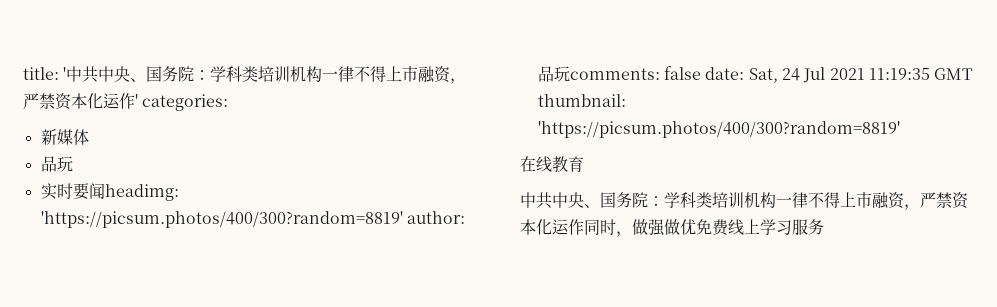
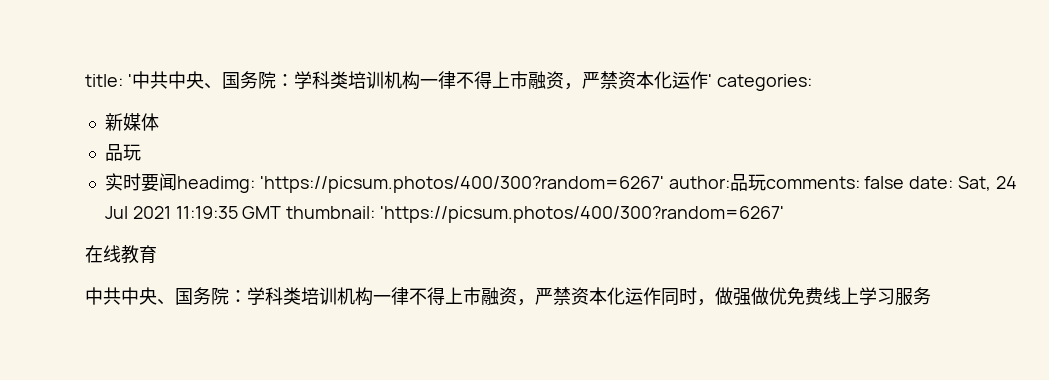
[40,211,403,228] 'https://picsum.photos/400/300?random=8819' -> [259,176,664,193] 'https://picsum.photos/400/300?random=6267'
[537,121,900,138] 'https://picsum.photos/400/300?random=8819' -> [380,206,785,223] 'https://picsum.photos/400/300?random=6267'

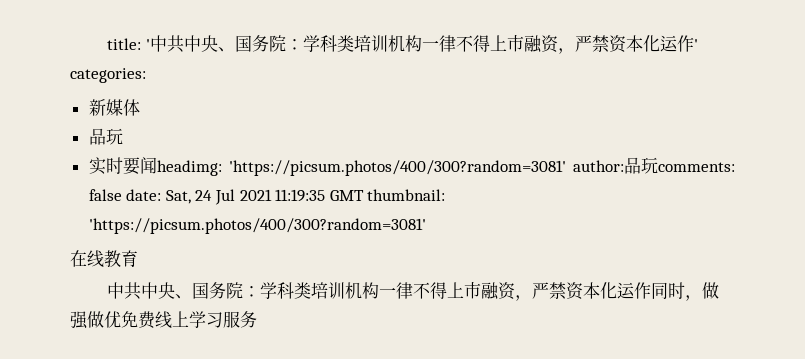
[259,176,664,193] 'https://picsum.photos/400/300?random=6267' -> [228,160,566,176] 'https://picsum.photos/400/300?random=3081'
[380,206,785,223] 'https://picsum.photos/400/300?random=6267' -> [88,218,426,234] 'https://picsum.photos/400/300?random=3081'

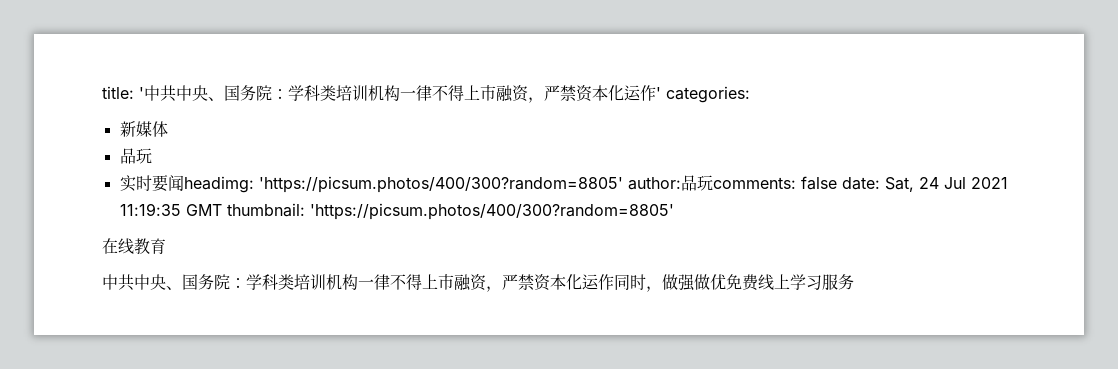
[228,160,566,176] 'https://picsum.photos/400/300?random=3081' -> [258,176,623,193] 'https://picsum.photos/400/300?random=8805'
[88,218,426,234] 'https://picsum.photos/400/300?random=3081' -> [309,203,674,220] 'https://picsum.photos/400/300?random=8805'

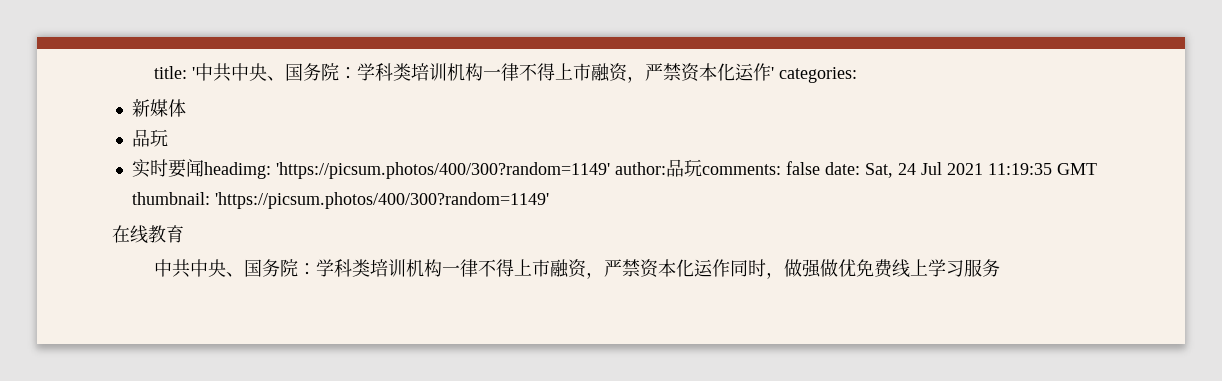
[258,176,623,193] 'https://picsum.photos/400/300?random=8805' -> [275,162,610,179] 'https://picsum.photos/400/300?random=1149'
[309,203,674,220] 'https://picsum.photos/400/300?random=8805' -> [214,192,549,209] 'https://picsum.photos/400/300?random=1149'

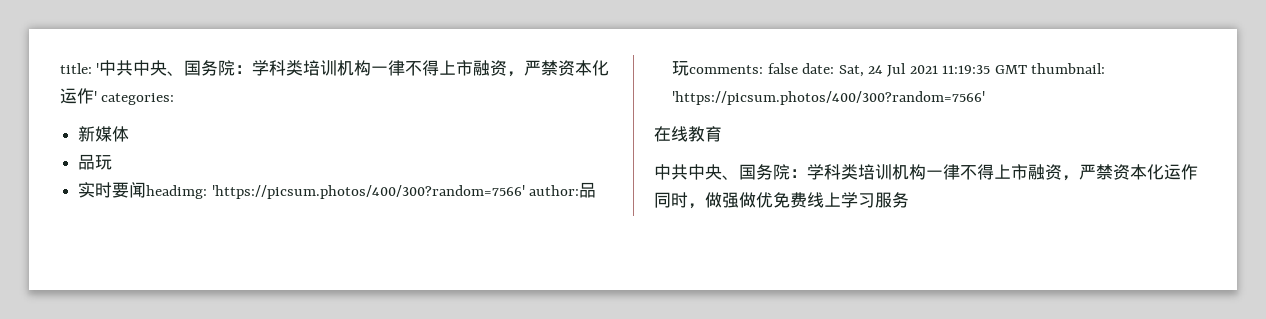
[275,162,610,179] 'https://picsum.photos/400/300?random=1149' -> [211,185,525,199] 'https://picsum.photos/400/300?random=7566'
[214,192,549,209] 'https://picsum.photos/400/300?random=1149' -> [672,91,986,105] 'https://picsum.photos/400/300?random=7566'

